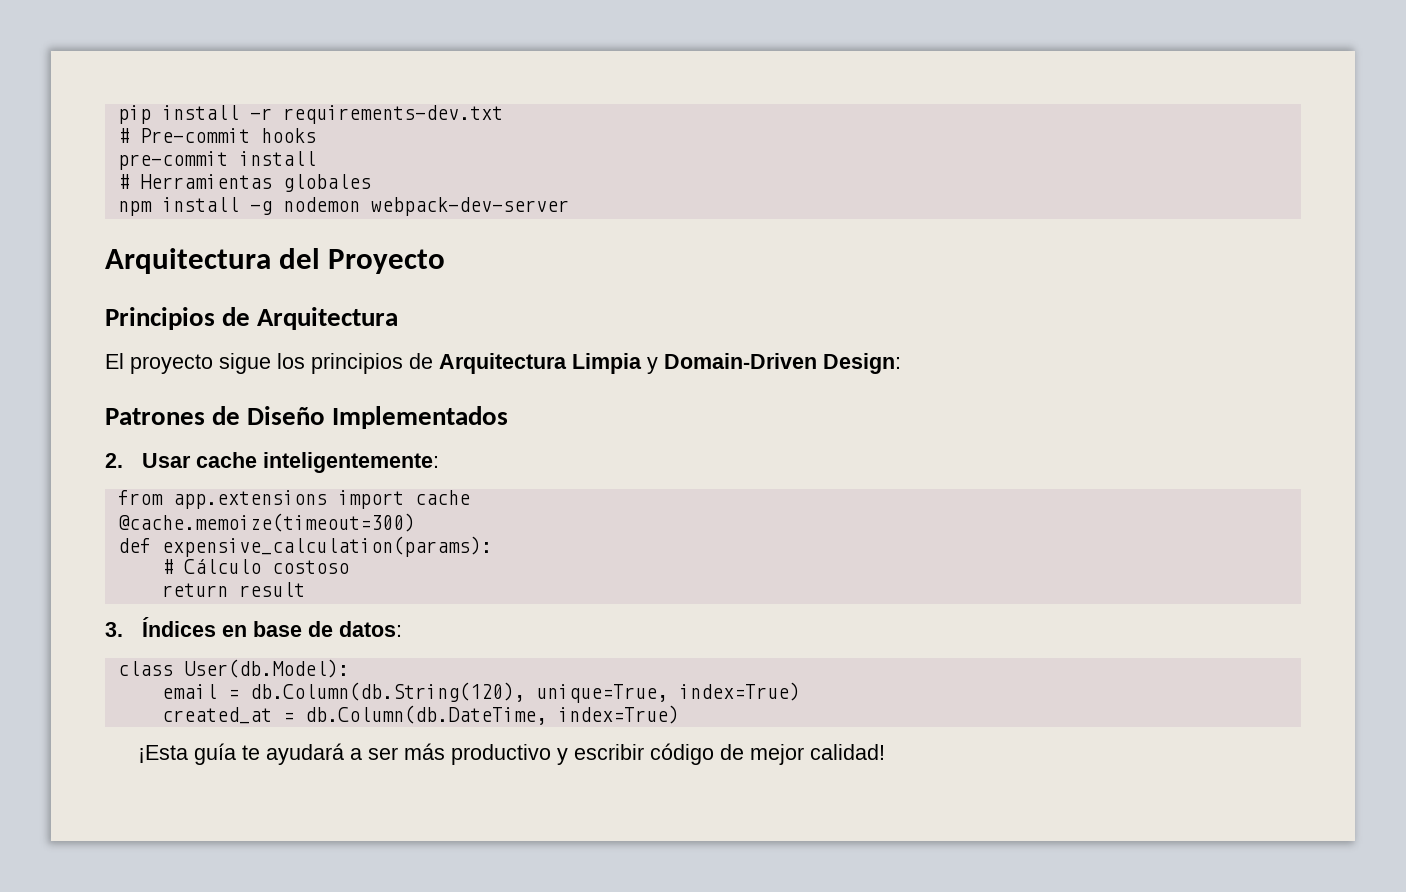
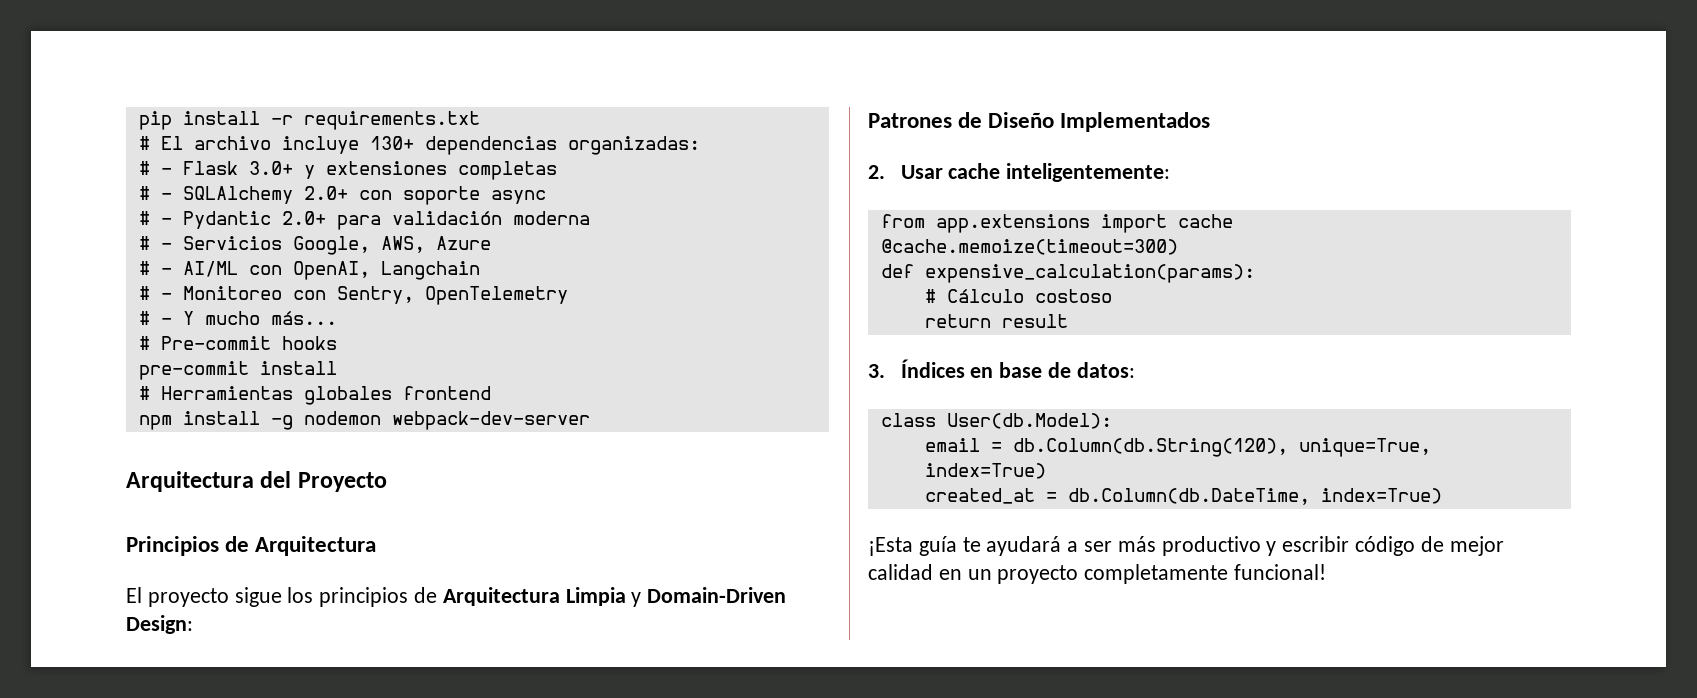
[282,105,503,124] requirements-dev.txt -> [303,111,480,130] [138,136,700,155] [138,161,557,180] [138,186,546,205] [138,211,590,230] [138,236,491,255] [138,261,480,280] [138,286,568,305] [138,311,337,325] requirements.txt // # El archivo incluye 130+ dependencias organizadas: // # - Flask 3.0+ y extensiones completas // # - SQLAlchemy 2.0+ con soporte async // # - Pydantic 2.0+ para validación moderna // # - Servicios Google, AWS, Azure // # - AI/ML con OpenAI, Langchain // # - Monitoreo con Sentry, OpenTelemetry // # - Y mucho más...
(371, 183) none -> [402,386,491,400] frontend
[810,744,886,760] calidad! -> [868,564,1327,584] calidad en un proyecto completamente funcional!

